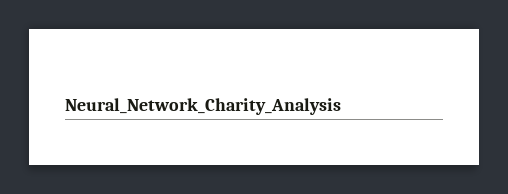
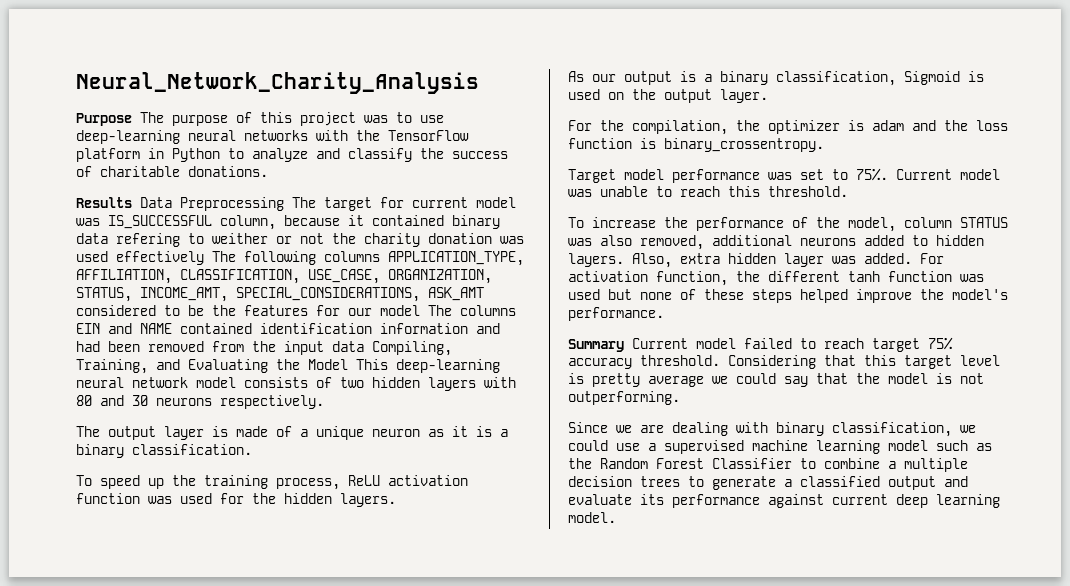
(341, 106) none -> [76,112,444,126] [76,130,469,144] [76,148,508,162] [76,166,268,177] [76,197,516,211] [76,215,500,230] [76,233,524,247] [76,251,524,266] [76,269,492,284] [76,287,484,302] [76,305,516,316] [76,323,500,334] [76,341,452,356] [76,359,500,374] [76,377,516,391] [76,395,324,409] [76,426,508,440] [76,444,252,458] [76,475,468,490] [76,493,396,507] [568,71,984,86] [568,89,768,103] [568,120,1008,135] [568,138,824,152] [568,168,1000,183] [568,186,848,197] [568,217,1008,232] [568,235,984,250] [568,253,944,268] [568,271,984,286] [568,289,1008,303] [568,307,664,321] [568,337,953,352] [568,355,1000,369] [568,373,984,387] [568,391,680,405] [568,422,976,437] [568,440,992,454] [568,458,968,472] [568,476,968,490] [568,494,1000,508] [568,512,616,523] // Purpose The purpose of this project was to use deep-learning neural networks with the TensorFlow platform in Python to analyze and classify the success of charitable donations. // Results Data Preprocessing The target for current model was IS_SUCCESSFUL column, because it contained binary data refering to weither or not the charity donation was used effectively The following columns APPLICATION_TYPE, AFFILIATION, CLASSIFICATION, USE_CASE, ORGANIZATION, STATUS, INCOME_AMT, SPECIAL_CONSIDERATIONS, ASK_AMT considered to be the features for our model The columns EIN and NAME contained identification information and had been removed from the input data Compiling, Training, and Evaluating the Model This deep-learning neural network model consists of two hidden layers with 80 and 30 neurons respectively. // The output layer is made of a unique neuron as it is a binary classification. // To speed up the training process, ReLU activation function was used for the hidden layers. // As our output is a binary classification, Sigmoid is used on the output layer. // For the compilation, the optimizer is adam and the loss function is binary_crossentropy. // Target model performance was set to 75%. Current model was unable to reach this threshold. // To increase the performance of the model, column STATUS was also removed, additional neurons added to hidden layers. Also, extra hidden layer was added. For activation function, the different tanh function was used but none of these steps helped improve the model's performance. // Summary Current model failed to reach target 75% accuracy threshold. Considering that this target level is pretty average we could say that the model is not outperforming. // Since we are dealing with binary classification, we could use a supervised machine learning model such as the Random Forest Classifier to combine a multiple decision trees to generate a classified output and evaluate its performance against current deep learning model.

